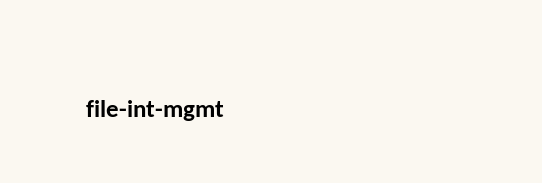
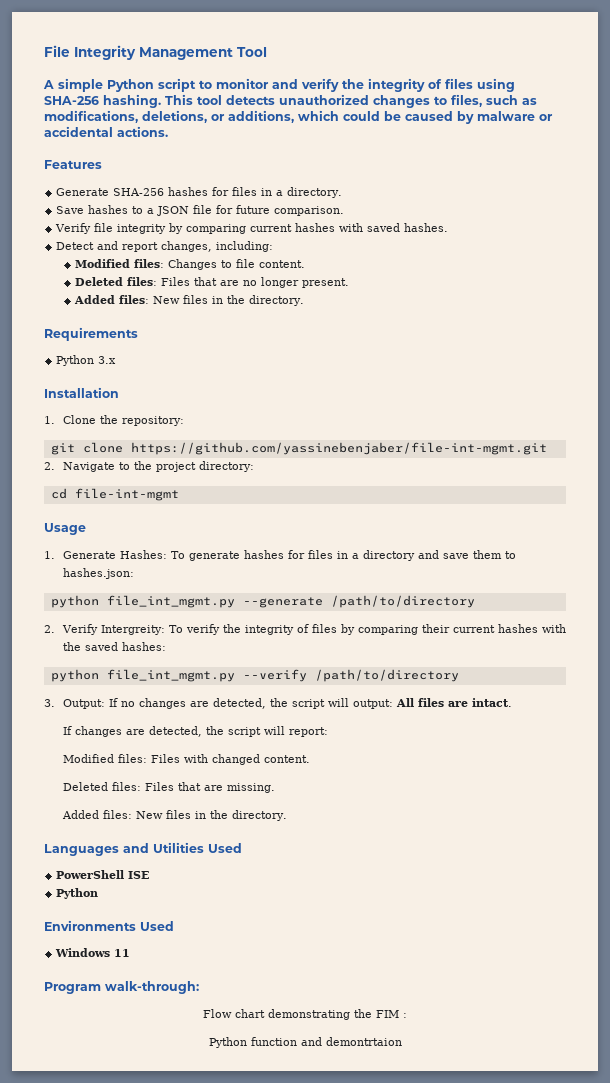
[86,100,224,121] file-int-mgmt -> [44,45,267,60] [43,78,515,92] [44,94,537,108] [44,110,553,124] [44,126,168,137] [44,160,102,169] [56,187,343,198] [56,205,345,216] [55,223,449,234] [56,241,274,252] [74,259,305,270] [74,277,349,288] [73,295,304,306] [44,327,138,341] [56,355,117,366] [44,387,119,398] [44,415,184,426] [50,442,547,455] [44,461,254,472] [50,488,179,501] [44,523,86,535] [44,550,516,561] [62,568,134,579] [50,595,475,608] [44,624,566,635] [62,642,166,651] [50,669,459,682] [44,698,512,709] [62,726,328,737] [62,754,310,765] [62,782,275,793] [61,810,287,821] [44,842,242,856] [56,870,150,879] [56,888,99,899] [44,920,174,931] [55,948,131,957] [44,981,199,994] [203,1009,407,1020] [208,1037,402,1048] File Integrity Management Tool // A simple Python script to monitor and verify the integrity of files using SHA-256 hashing. This tool detects unauthorized changes to files, such as modifications, deletions, or additions, which could be caused by malware or accidental actions. // Features // Generate SHA-256 hashes for files in a directory. // Save hashes to a JSON file for future comparison. // Verify file integrity by comparing current hashes with saved hashes. // Detect and report changes, including: // Modified files: Changes to file content. // Deleted files: Files that are no longer present. // Added files: New files in the directory. // Requirements // Python 3.x // Installation // 1. Clone the repository: // git clone https://github.com/yassinebenjaber/file-int-mgmt.git // 2. Navigate to the project directory: // cd file-int-mgmt // Usage // 1. Generate Hashes: To generate hashes for files in a directory and save them to hashes.json: // python file_int_mgmt.py --generate /path/to/directory // 2. Verify Intergreity: To verify the integrity of files by comparing their current hashes with the saved hashes: // python file_int_mgmt.py --verify /path/to/directory // 3. Output: If no changes are detected, the script will output: All files are intact. // If changes are detected, the script will report: // Modified files: Files with changed content. // Deleted files: Files that are missing. // Added files: New files in the directory. // Languages and Utilities Used // PowerShell ISE // Python // Environments Used // Windows 11 // Program walk-through: // Flow chart demonstrating the FIM : // Python function and demontrtaion

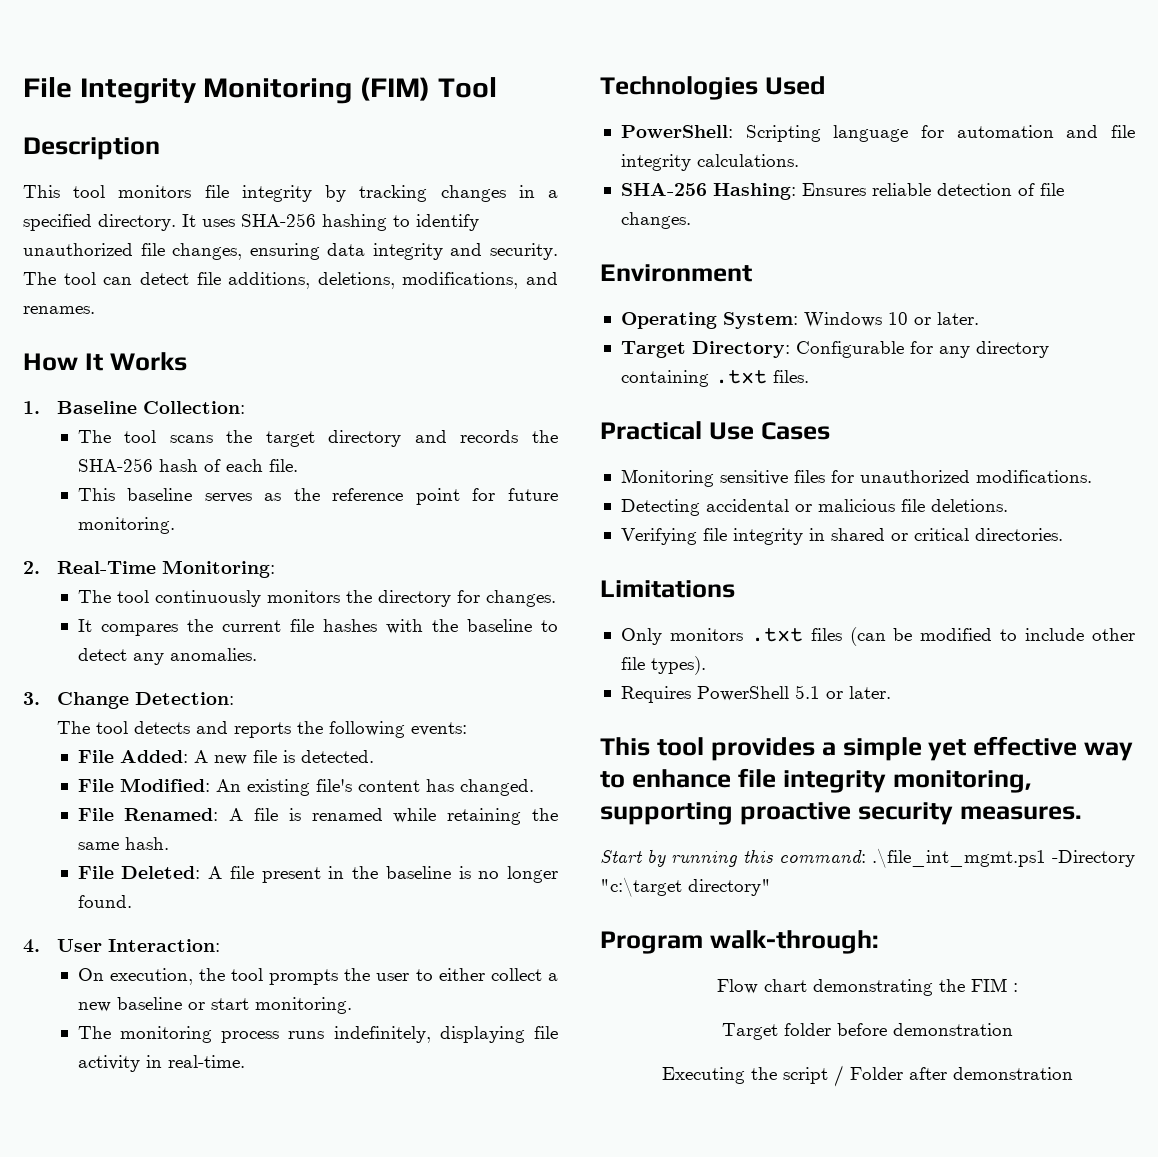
[139,47,233,60] Management -> [203,77,431,104] Monitoring (FIM)
[43,78,515,92] [44,94,537,108] [44,110,553,124] [44,126,168,137] [44,160,102,169] [56,187,343,198] [56,205,345,216] [55,223,449,234] [56,241,274,252] [74,259,305,270] [74,277,349,288] [73,295,304,306] [44,327,138,341] [56,355,117,366] [44,387,119,398] [44,415,184,426] [50,442,547,455] [44,461,254,472] [50,488,179,501] [44,523,86,535] [44,550,516,561] [62,568,134,579] [50,595,475,608] [44,624,566,635] [62,642,166,651] [50,669,459,682] [44,698,512,709] [62,726,328,737] [62,754,310,765] [62,782,275,793] [61,810,287,821] [44,842,242,856] [56,870,150,879] [56,888,99,899] [44,920,174,931] [55,948,131,957] A simple Python script to monitor and verify the integrity of files using SHA-256 hashing. This tool detects unauthorized changes to files, such as modifications, deletions, or additions, which could be caused by malware or accidental actions. // Features // Generate SHA-256 hashes for files in a directory. // Save hashes to a JSON file for future comparison. // Verify file integrity by comparing current hashes with saved hashes. // Detect and report changes, including: // Modified files: Changes to file content. // Deleted files: Files that are no longer present. // Added files: New files in the directory. // Requirements // Python 3.x // Installation // 1. Clone the repository: // git clone https://github.com/yassinebenjaber/file-int-mgmt.git // 2. Navigate to the project directory: // cd file-int-mgmt // Usage // 1. Generate Hashes: To generate hashes for files in a directory and save them to hashes.json: // python file_int_mgmt.py --generate /path/to/directory // 2. Verify Intergreity: To verify the integrity of files by comparing their current hashes with the saved hashes: // python file_int_mgmt.py --verify /path/to/directory // 3. Output: If no changes are detected, the script will output: All files are intact. // If changes are detected, the script will report: // Modified files: Files with changed content. // Deleted files: Files that are missing. // Added files: New files in the directory. // Languages and Utilities Used // PowerShell ISE // Python // Environments Used // Windows 11 -> [23,137,160,160] [23,185,558,202] [23,213,479,231] [23,243,558,260] [23,272,558,289] [23,306,95,314] [23,352,187,371] [23,401,245,414] [77,430,558,447] [77,458,298,472] [77,488,558,505] [77,517,175,534] [23,560,275,578] [77,590,556,607] [77,619,558,636] [77,648,257,665] [23,692,234,709] [56,721,467,738] [77,750,374,765] [77,778,534,796] [77,808,558,825] [77,837,169,850] [77,866,558,883] [77,895,132,908] [23,939,220,953] [77,968,558,985] [77,997,352,1014] [77,1026,558,1043] [77,1055,245,1072] [600,76,826,100] [620,125,1135,142] [620,154,799,171] [620,183,1064,200] [620,212,691,229] [600,264,752,282] [620,312,979,329] [620,341,1049,358] [620,370,809,387] [600,421,830,440] [620,469,1092,487] [620,499,1008,516] [620,528,1063,545] [600,580,735,598] [620,627,1135,646] [620,656,706,675] [620,685,891,703] [600,736,1134,761] [600,768,1032,793] [600,802,1082,825] [600,848,1135,868] [600,877,771,897] Description // This tool monitors file integrity by tracking changes in a specified directory. It uses SHA-256 hashing to identify unauthorized file changes, ensuring data integrity and security. The tool can detect file additions, deletions, modifications, and renames. // How It Works // 1. Baseline Collection: // The tool scans the target directory and records the SHA-256 hash of each file. // This baseline serves as the reference point for future monitoring. // 2. Real-Time Monitoring: // The tool continuously monitors the directory for changes. // It compares the current file hashes with the baseline to detect any anomalies. // 3. Change Detection: // The tool detects and reports the following events: // File Added: A new file is detected. // File Modified: An existing file's content has changed. // File Renamed: A file is renamed while retaining the same hash. // File Deleted: A file present in the baseline is no longer found. // 4. User Interaction: // On execution, the tool prompts the user to either collect a new baseline or start monitoring. // The monitoring process runs indefinitely, displaying file activity in real-time. // Technologies Used // PowerShell: Scripting language for automation and file integrity calculations. // SHA-256 Hashing: Ensures reliable detection of file changes. // Environment // Operating System: Windows 10 or later. // Target Directory: Configurable for any directory containing .txt files. // Practical Use Cases // Monitoring sensitive files for unauthorized modifications. // Detecting accidental or malicious file deletions. // Verifying file integrity in shared or critical directories. // Limitations // Only monitors .txt files (can be modified to include other file types). // Requires PowerShell 5.1 or later. // This tool provides a simple yet effective way to enhance file integrity monitoring, supporting proactive security measures. // Start by running this command: .\file_int_mgmt.ps1 -Directory "c:\target directory"
[208,1037,402,1048] Python function and demontrtaion -> [722,1023,1013,1040] [662,1065,1073,1087] Target folder before demonstration // Executing the script / Folder after demonstration

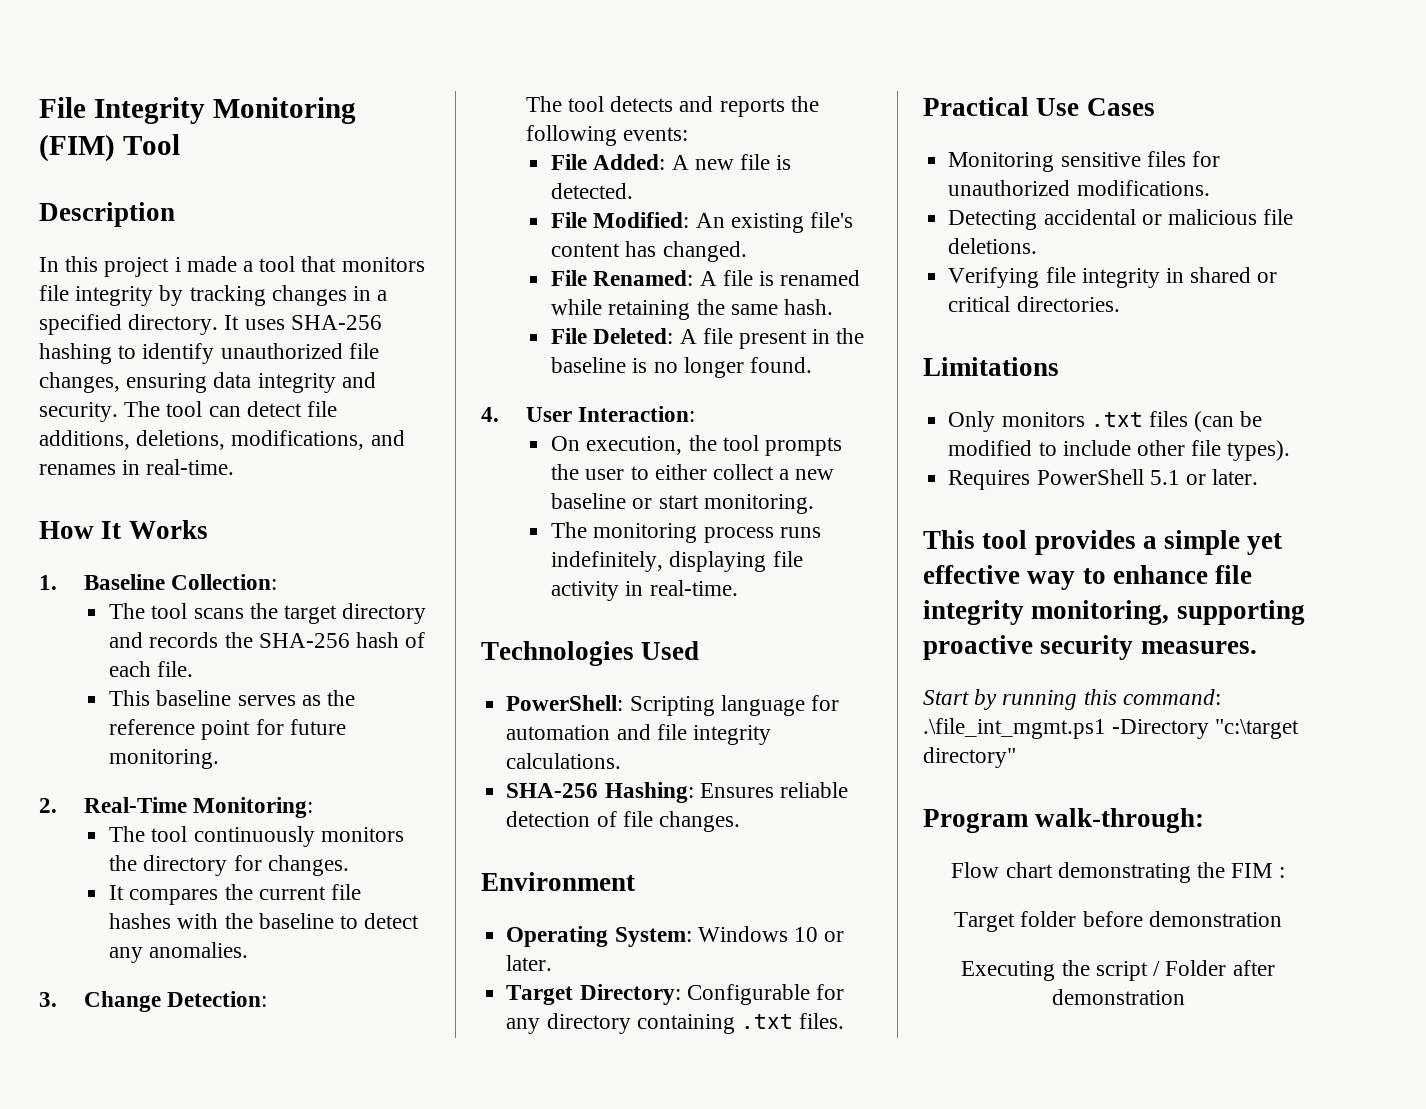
[23,185,106,198] This tool -> [39,256,337,277] In this project i made a tool that
[23,306,95,314] renames. -> [39,459,235,475] renames in real-time.

